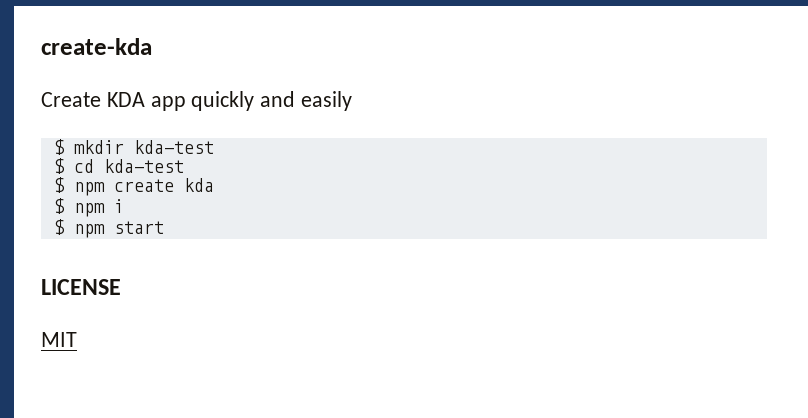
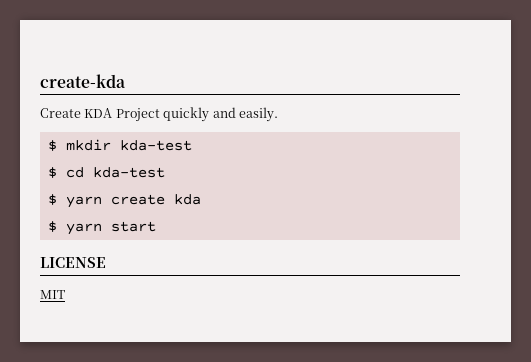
[150,96,186,111] app -> [115,108,160,122] Project
[301,91,353,111] easily -> [238,107,278,122] easily.
[73,182,105,196] npm -> [65,196,102,208] yarn
[73,199,124,217] [53,219,105,238] npm i // $ npm -> [65,223,102,235] yarn

